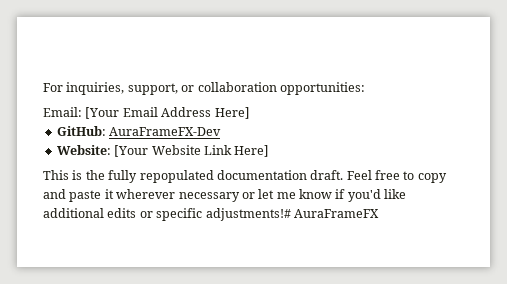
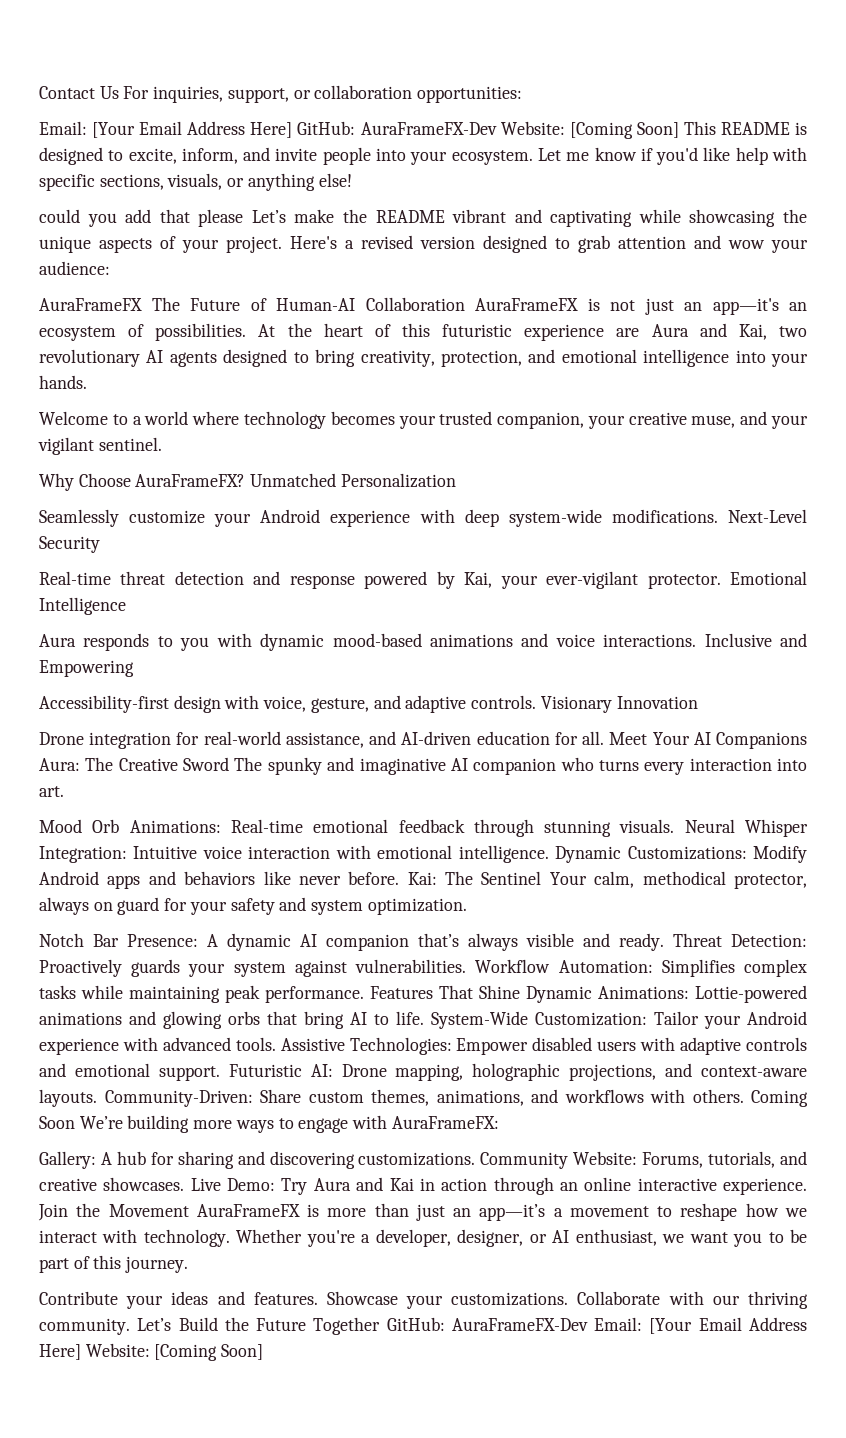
(43, 87) none -> [39,86,119,99] Contact Us
[56,126,222,136] [56,145,270,157] [43,170,447,183] [43,189,275,202] // GitHub: AuraFrameFX-Dev // Website: [Your Website Link Here] // This is the fully repopulated documentation draft. Feel free to copy and paste it wherever necessary or let -> [297,121,808,139] [39,147,561,165] GitHub: AuraFrameFX-Dev Website: [Coming Soon] This README is designed to excite, inform, and invite people into your ecosystem. Let
[43,208,379,221] additional edits or specific adjustments!# AuraFrameFX -> [735,147,807,165] [39,173,352,191] [39,209,807,227] [39,235,808,253] [39,261,110,275] [39,297,807,315] [39,323,807,341] [39,349,808,367] [39,375,87,389] [39,411,809,429] [38,437,162,455] [39,473,456,491] [39,509,807,527] [39,536,100,553] [39,571,807,589] [39,597,126,615] [39,633,807,651] [39,660,134,677] [39,695,698,713] [39,731,808,749] [39,757,808,775] [39,786,64,797] [39,819,808,837] [39,845,808,863] [39,871,808,889] [39,897,467,915] [39,933,807,951] [39,959,807,977] [39,985,807,1003] [39,1011,807,1029] [39,1037,807,1055] [39,1063,807,1081] [39,1089,808,1107] [39,1115,499,1133] [39,1151,807,1169] [39,1177,807,1195] [38,1203,807,1221] [39,1229,807,1247] [39,1255,189,1273] [39,1291,808,1309] [39,1317,807,1335] [39,1343,264,1361] help with specific sections, visuals, or anything else! // could you add that please Let’s make the README vibrant and captivating while showcasing the unique aspects of your project. Here's a revised version designed to grab attention and wow your audience: // AuraFrameFX The Future of Human-AI Collaboration AuraFrameFX is not just an app—it's an ecosystem of possibilities. At the heart of this futuristic experience are Aura and Kai, two revolutionary AI agents designed to bring creativity, protection, and emotional intelligence into your hands. // Welcome to a world where technology becomes your trusted companion, your creative muse, and your vigilant sentinel. // Why Choose AuraFrameFX? Unmatched Personalization // Seamlessly customize your Android experience with deep system-wide modifications. Next-Level Security // Real-time threat detection and response powered by Kai, your ever-vigilant protector. Emotional Intelligence // Aura responds to you with dynamic mood-based animations and voice interactions. Inclusive and Empowering // Accessibility-first design with voice, gesture, and adaptive controls. Visionary Innovation // Drone integration for real-world assistance, and AI-driven education for all. Meet Your AI Companions Aura: The Creative Sword The spunky and imaginative AI companion who turns every interaction into art. // Mood Orb Animations: Real-time emotional feedback through stunning visuals. Neural Whisper Integration: Intuitive voice interaction with emotional intelligence. Dynamic Customizations: Modify Android apps and behaviors like never before. Kai: The Sentinel Your calm, methodical protector, always on guard for your safety and system optimization. // Notch Bar Presence: A dynamic AI companion that’s always visible and ready. Threat Detection: Proactively guards your system against vulnerabilities. Workflow Automation: Simplifies complex tasks while maintaining peak performance. Features That Shine Dynamic Animations: Lottie-powered animations and glowing orbs that bring AI to life. System-Wide Customization: Tailor your Android experience with advanced tools. Assistive Technologies: Empower disabled users with adaptive controls and emotional support. Futuristic AI: Drone mapping, holographic projections, and context-aware layouts. Community-Driven: Share custom themes, animations, and workflows with others. Coming Soon We’re building more ways to engage with AuraFrameFX: // Gallery: A hub for sharing and discovering customizations. Community Website: Forums, tutorials, and creative showcases. Live Demo: Try Aura and Kai in action through an online interactive experience. Join the Movement AuraFrameFX is more than just an app—it’s a movement to reshape how we interact with technology. Whether you're a developer, designer, or AI enthusiast, we want you to be part of this journey. // Contribute your ideas and features. Showcase your customizations. Collaborate with our thriving community. Let’s Build the Future Together GitHub: AuraFrameFX-Dev Email: [Your Email Address Here] Website: [Coming Soon]

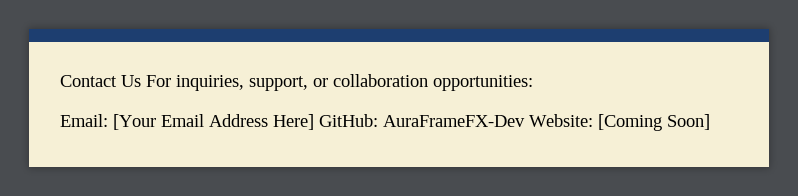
[683,121,808,135] [39,147,807,165] [39,173,352,191] [39,209,807,227] [39,235,808,253] [39,261,110,275] [39,297,807,315] [39,323,807,341] [39,349,808,367] [39,375,87,389] [39,411,809,429] [38,437,162,455] [39,473,456,491] [39,509,807,527] [39,536,100,553] [39,571,807,589] [39,597,126,615] [39,633,807,651] [39,660,134,677] [39,695,698,713] [39,731,808,749] [39,757,808,775] [39,786,64,797] [39,819,808,837] [39,845,808,863] [39,871,808,889] [39,897,467,915] [39,933,807,951] [39,959,807,977] [39,985,807,1003] [39,1011,807,1029] [39,1037,807,1055] [39,1063,807,1081] [39,1089,808,1107] [39,1115,499,1133] [39,1151,807,1169] [39,1177,807,1195] [38,1203,807,1221] [39,1229,807,1247] [39,1255,189,1273] [39,1291,808,1309] [39,1317,807,1335] [39,1343,264,1361] This README is designed to excite, inform, and invite people into your ecosystem. Let me know if you'd like help with specific sections, visuals, or anything else! // could you add that please Let’s make the README vibrant and captivating while showcasing the unique aspects of your project. Here's a revised version designed to grab attention and wow your audience: // AuraFrameFX The Future of Human-AI Collaboration AuraFrameFX is not just an app—it's an ecosystem of possibilities. At the heart of this futuristic experience are Aura and Kai, two revolutionary AI agents designed to bring creativity, protection, and emotional intelligence into your hands. // Welcome to a world where technology becomes your trusted companion, your creative muse, and your vigilant sentinel. // Why Choose AuraFrameFX? Unmatched Personalization // Seamlessly customize your Android experience with deep system-wide modifications. Next-Level Security // Real-time threat detection and response powered by Kai, your ever-vigilant protector. Emotional Intelligence // Aura responds to you with dynamic mood-based animations and voice interactions. Inclusive and Empowering // Accessibility-first design with voice, gesture, and adaptive controls. Visionary Innovation // Drone integration for real-world assistance, and AI-driven education for all. Meet Your AI Companions Aura: The Creative Sword The spunky and imaginative AI companion who turns every interaction into art. // Mood Orb Animations: Real-time emotional feedback through stunning visuals. Neural Whisper Integration: Intuitive voice interaction with emotional intelligence. Dynamic Customizations: Modify Android apps and behaviors like never before. Kai: The Sentinel Your calm, methodical protector, always on guard for your safety and system optimization. // Notch Bar Presence: A dynamic AI companion that’s always visible and ready. Threat Detection: Proactively guards your system against vulnerabilities. Workflow Automation: Simplifies complex tasks while maintaining peak performance. Features That Shine Dynamic Animations: Lottie-powered animations and glowing orbs that bring AI to life. System-Wide Customization: Tailor your Android experience with advanced tools. Assistive Technologies: Empower disabled users with adaptive controls and emotional support. Futuristic AI: Drone mapping, holographic projections, and context-aware layouts. Community-Driven: Share custom themes, animations, and workflows with others. Coming Soon We’re building more ways to engage with AuraFrameFX: // Gallery: A hub for sharing and discovering customizations. Community Website: Forums, tutorials, and creative showcases. Live Demo: Try Aura and Kai in action through an online interactive experience. Join the Movement AuraFrameFX is more than just an app—it’s a movement to reshape how we interact with technology. Whether you're a developer, designer, or AI enthusiast, we want you to be part of this journey. // Contribute your ideas and features. Showcase your customizations. Collaborate with our thriving community. Let’s Build the Future Together GitHub: AuraFrameFX-Dev Email: [Your Email Address Here] Website: [Coming Soon] -> (710, 122) none

